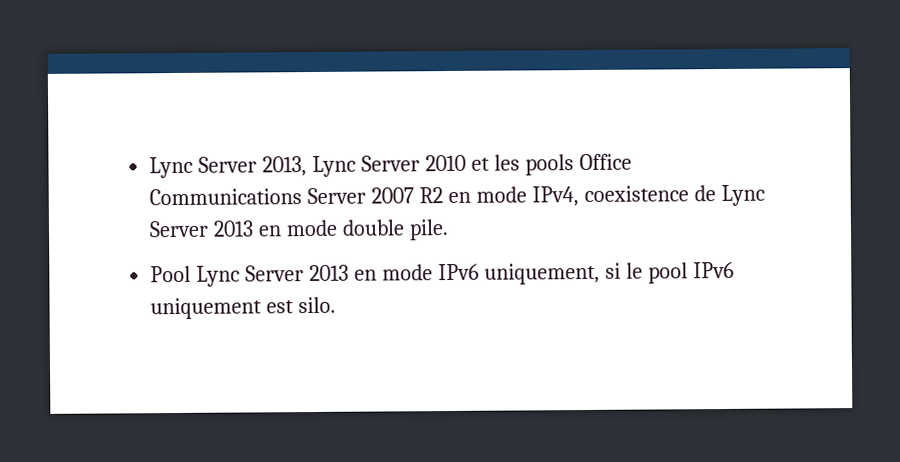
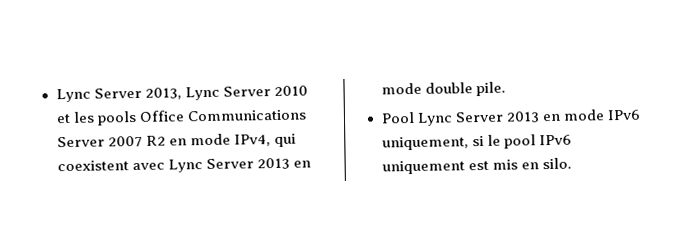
[583,185,716,203] coexistence de -> [273,133,296,148] [56,160,165,172] qui coexistent avec
(295, 307) none -> [491,159,539,170] mis en

